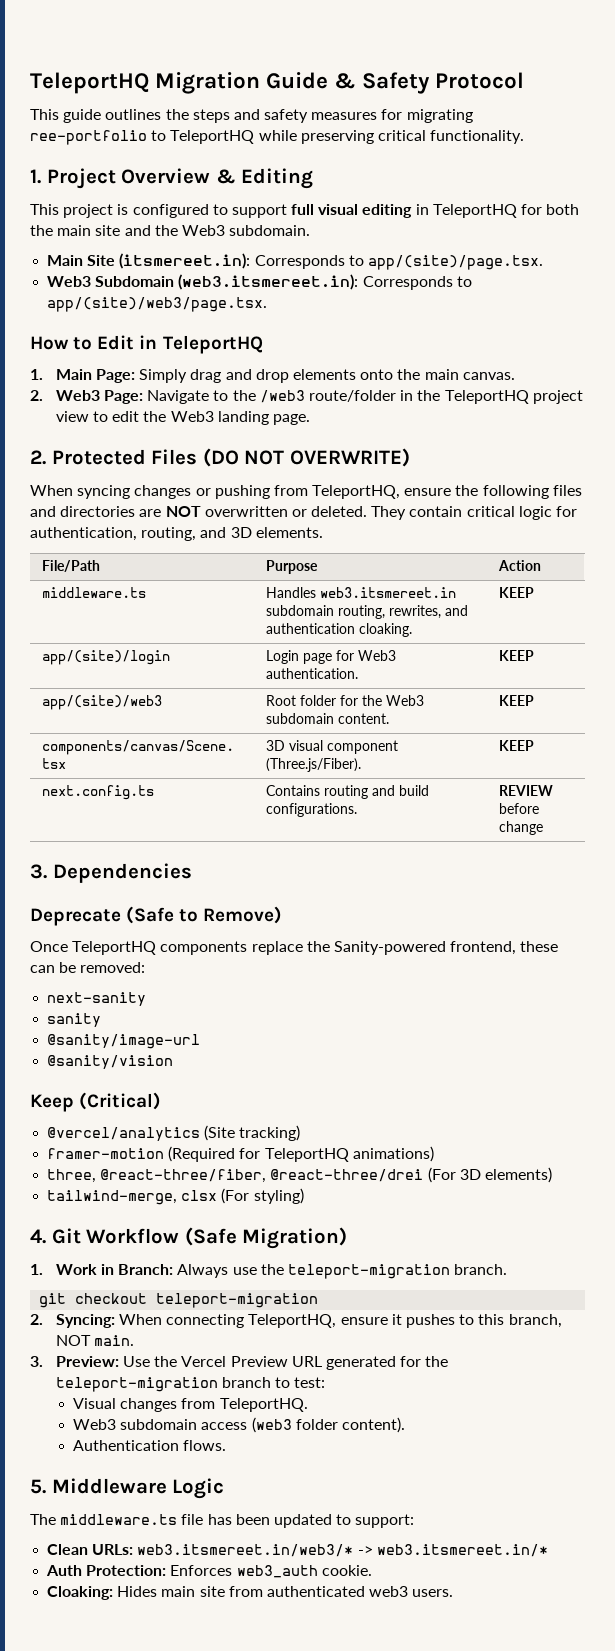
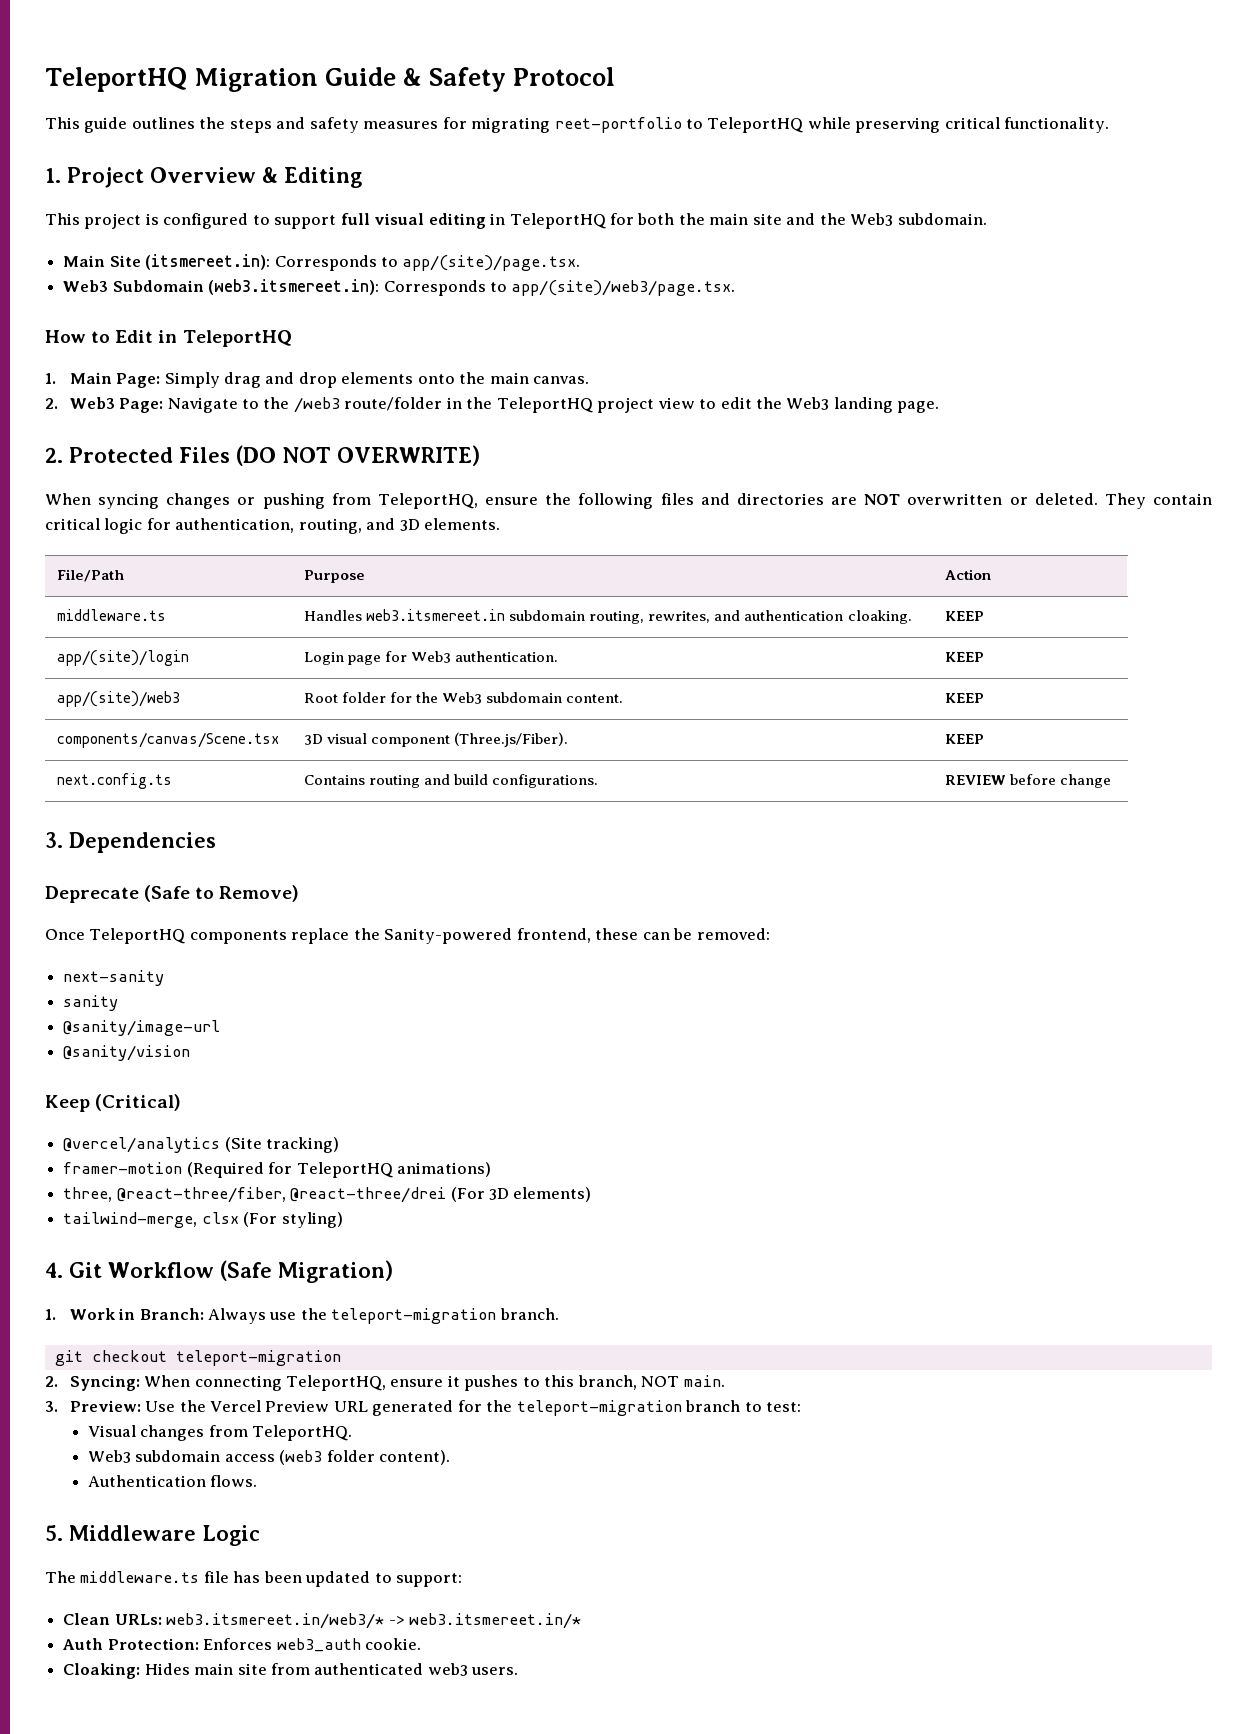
[30,130,147,145] ree-portfolio -> [554,117,682,133] reet-portfolio

